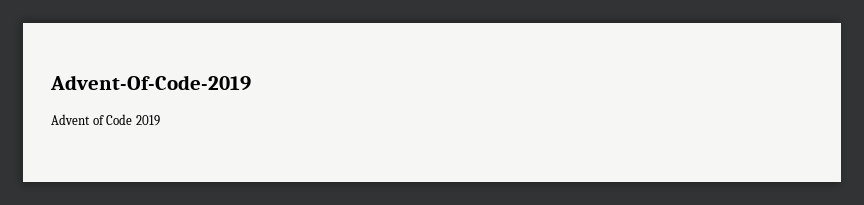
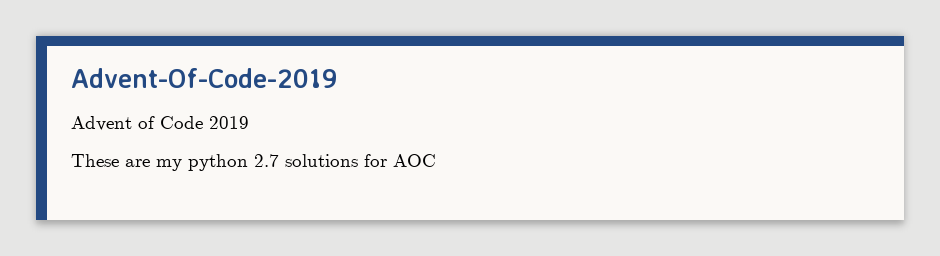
(160, 120) none -> [71,154,436,171] // These are my python 2.7 solutions for AOC

